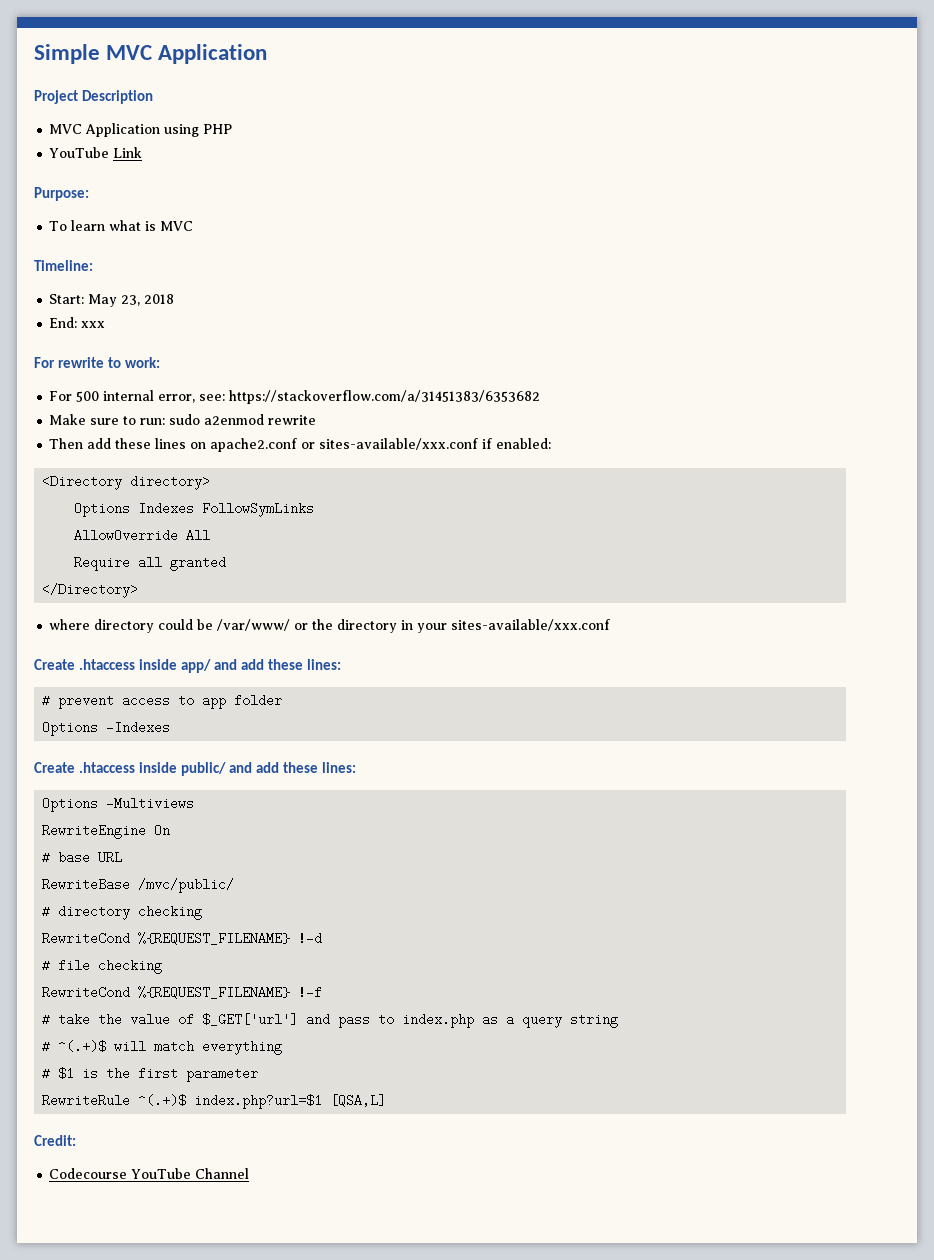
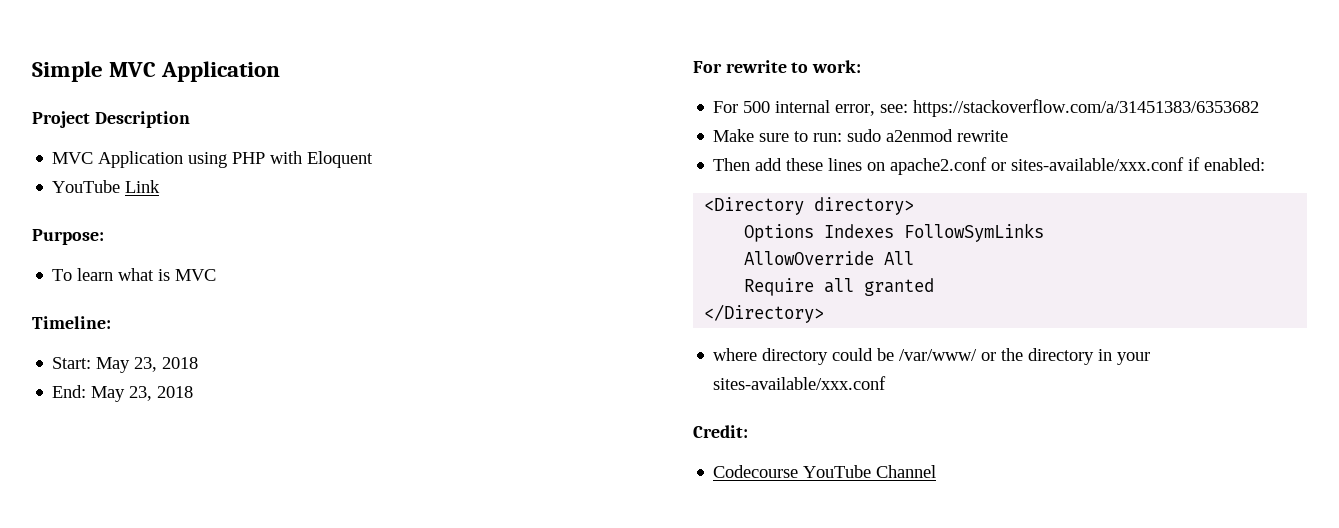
(233, 129) none -> [270,151,374,168] with Eloquent
[81,321,106,328] xxx -> [91,386,194,402] May 23, 2018
[34,659,342,673] [42,694,283,709] [42,721,171,736] [34,762,357,776] [42,797,195,812] [42,824,171,839] [42,851,123,864] [42,878,235,893] [42,905,203,920] [42,932,323,945] [42,959,163,974] [42,986,323,999] [42,1013,619,1028] [42,1040,283,1055] [42,1067,259,1082] [42,1094,387,1109] // Create .htaccess inside app/ and add these lines: // # prevent access to app folder // Options -Indexes // Create .htaccess inside public/ and add these lines: // Options -Multiviews // RewriteEngine On // # base URL // RewriteBase /mvc/public/ // # directory checking // RewriteCond %{REQUEST_FILENAME} !-d // # file checking // RewriteCond %{REQUEST_FILENAME} !-f // # take the value of $_GET['url'] and pass to index.php as a query string // # ^(.+)$ will match everything // # $1 is the first parameter // RewriteRule ^(.+)$ index.php?url=$1 [QSA,L] -> (887, 383) none

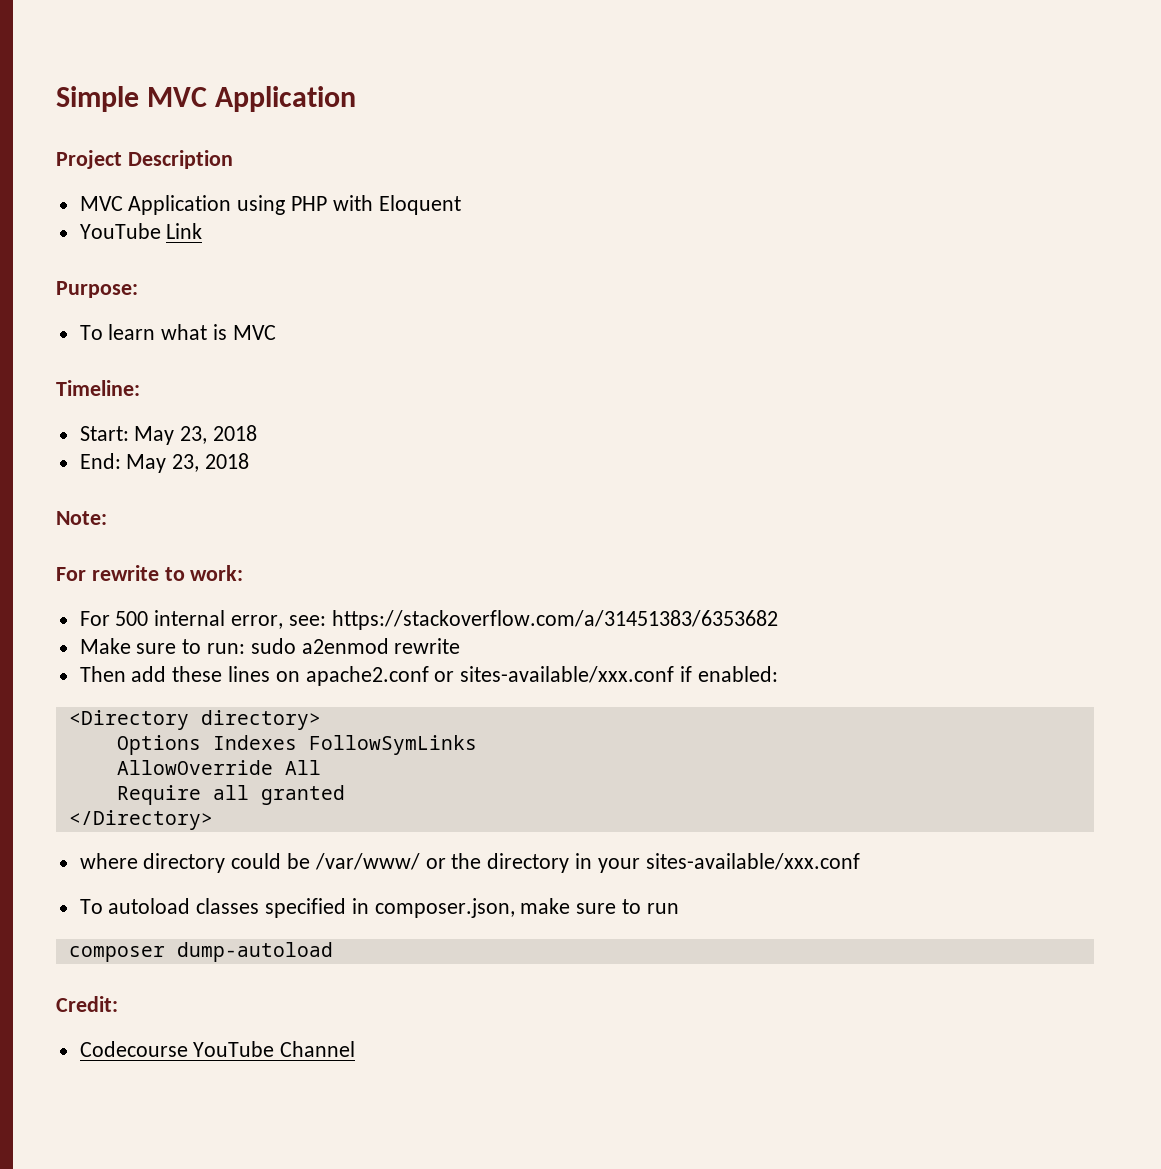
(194, 392) none -> [56,511,107,525] // Note:
(887, 383) none -> [79,898,679,918] [68,942,333,962] // To autoload classes specified in composer.json, make sure to run // composer dump-autoload

